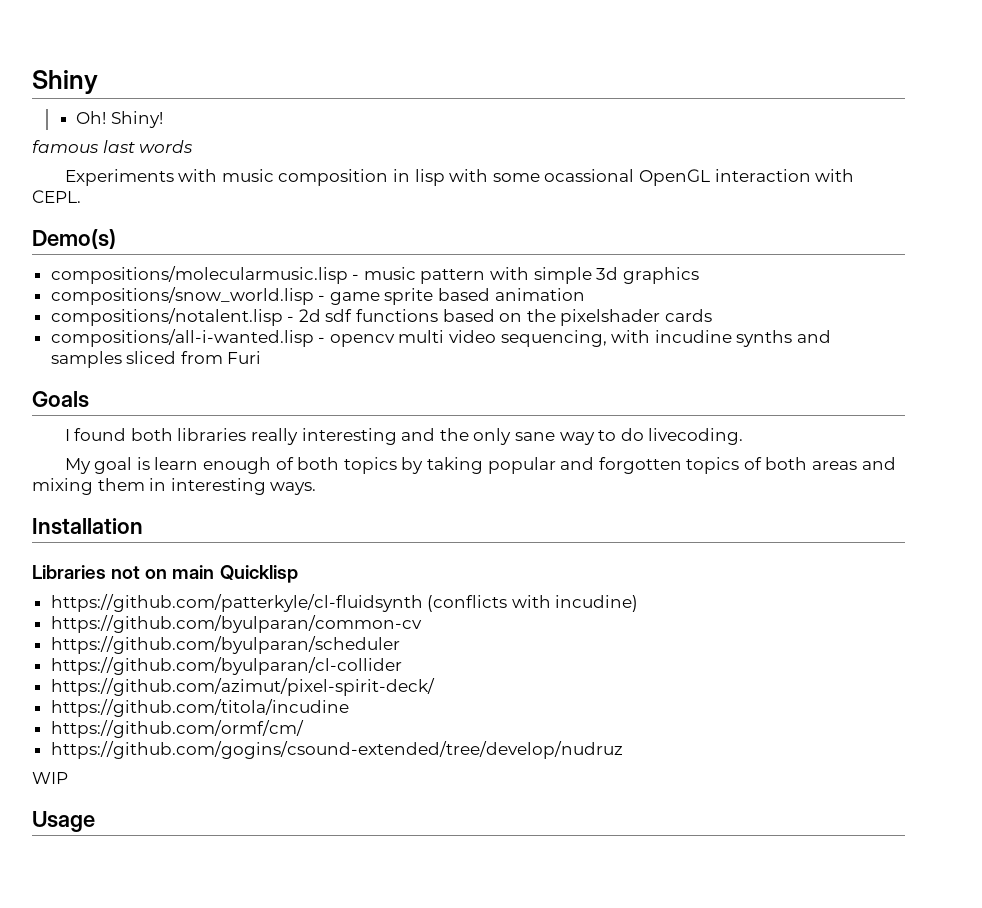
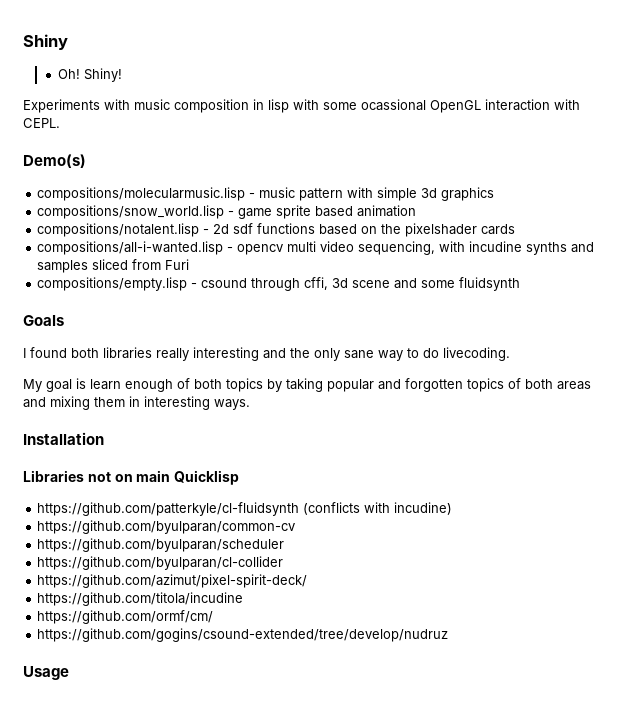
[32,140,193,153] // famous last words -> (122, 75) none
(262, 357) none -> [37,277,521,291] // compositions/empty.lisp - csound through cffi, 3d scene and some fluidsynth
[32,772,68,784] // WIP -> (449, 635) none

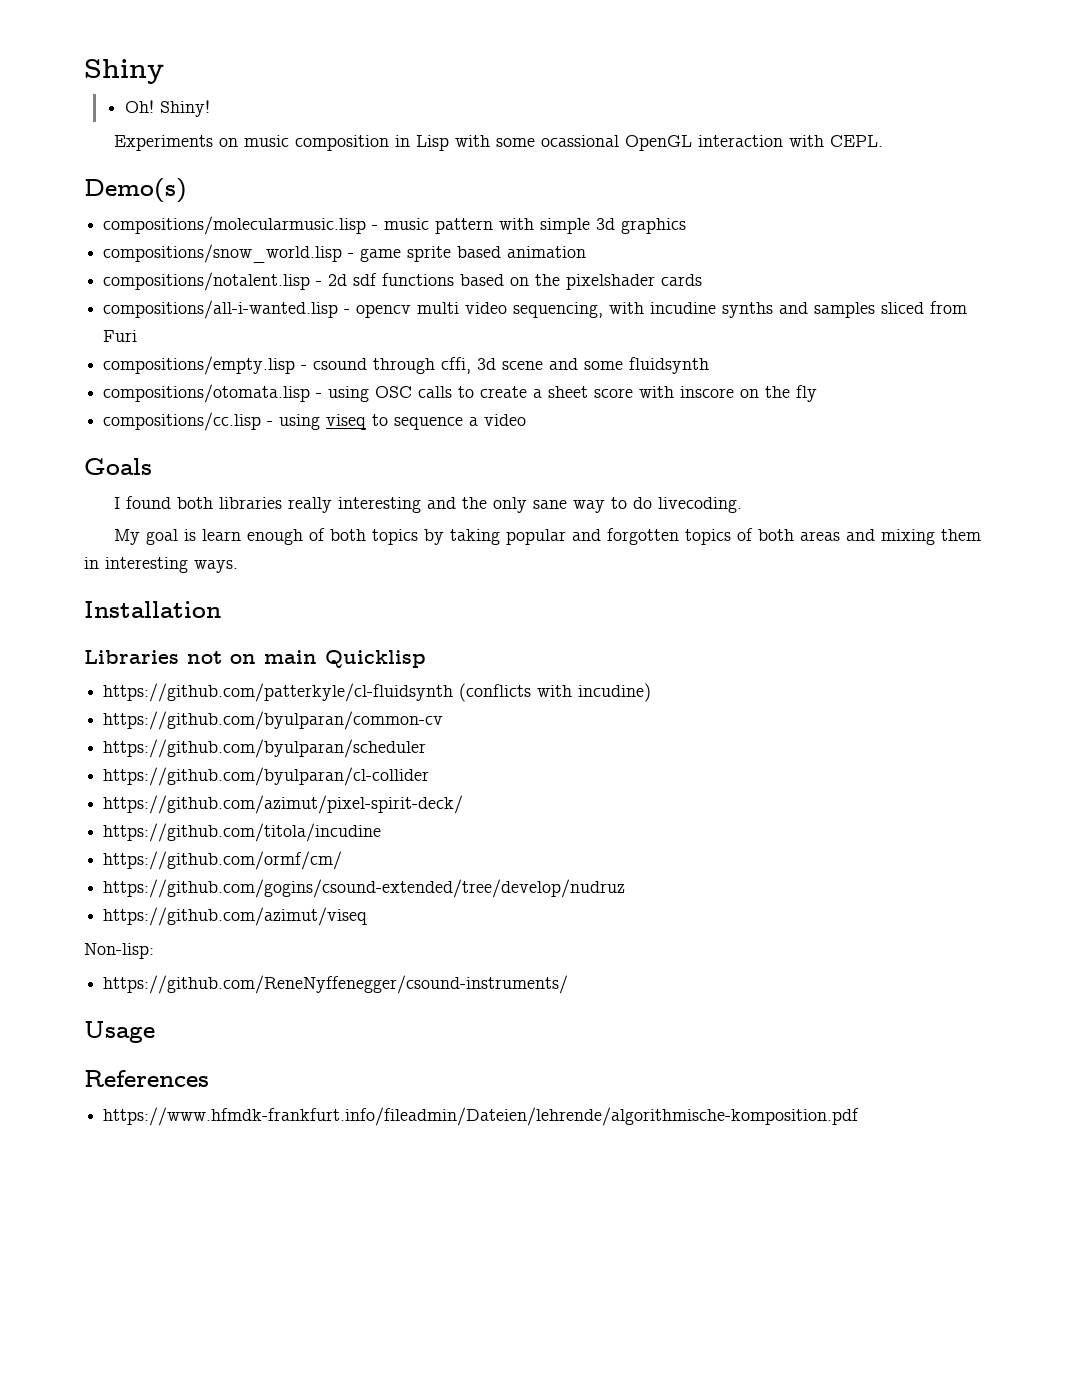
[104,99,130,110] with -> [218,138,238,147] on
[268,99,289,113] lisp -> [415,135,449,151] Lisp
(521, 284) none -> [103,384,818,403] [103,412,527,431] // compositions/otomata.lisp - using OSC calls to create a sheet score with inscore on the fly // compositions/cc.lisp - using viseq to sequence a video
(449, 635) none -> [103,907,368,926] [84,943,154,959] [103,975,569,994] // https://github.com/azimut/viseq // Non-lisp: // https://github.com/ReneNyffenegger/csound-instruments/
(69, 673) none -> [84,1070,209,1087] [103,1107,860,1126] // References // https://www.hfmdk-frankfurt.info/fileadmin/Dateien/lehrende/algorithmische-komposition.pdf

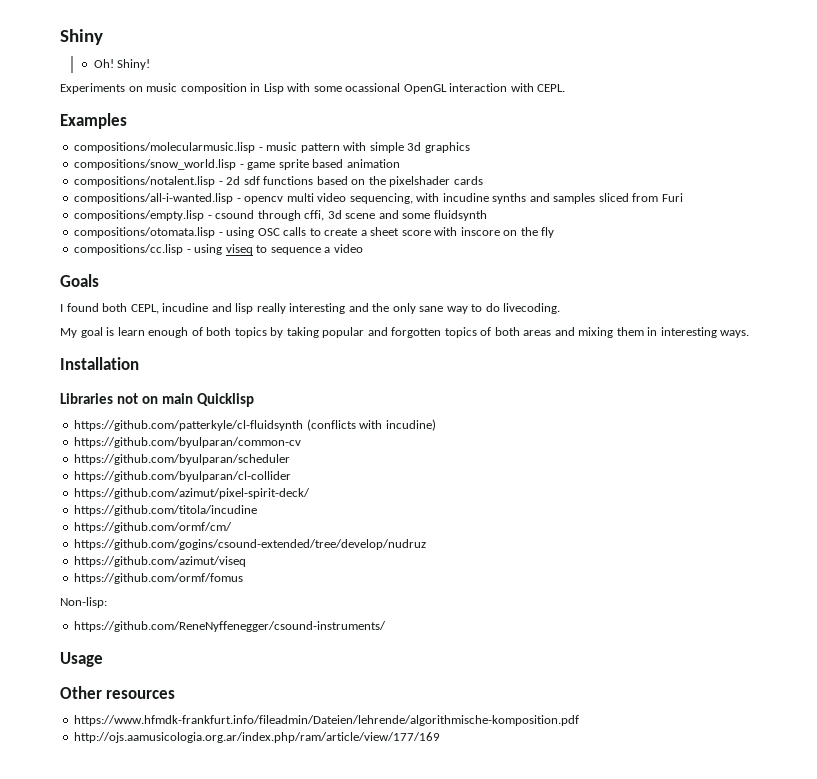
[84,178,187,203] Demo(s) -> [60,113,127,129] Examples
[218,497,282,509] libraries -> [130,303,254,314] CEPL, incudine and lisp
(368, 916) none -> [74,573,244,584] // https://github.com/ormf/fomus
[84,1070,209,1087] References -> [60,686,176,699] Other resources
(860, 1116) none -> [74,732,441,743] // http://ojs.aamusicologia.org.ar/index.php/ram/article/view/177/169

